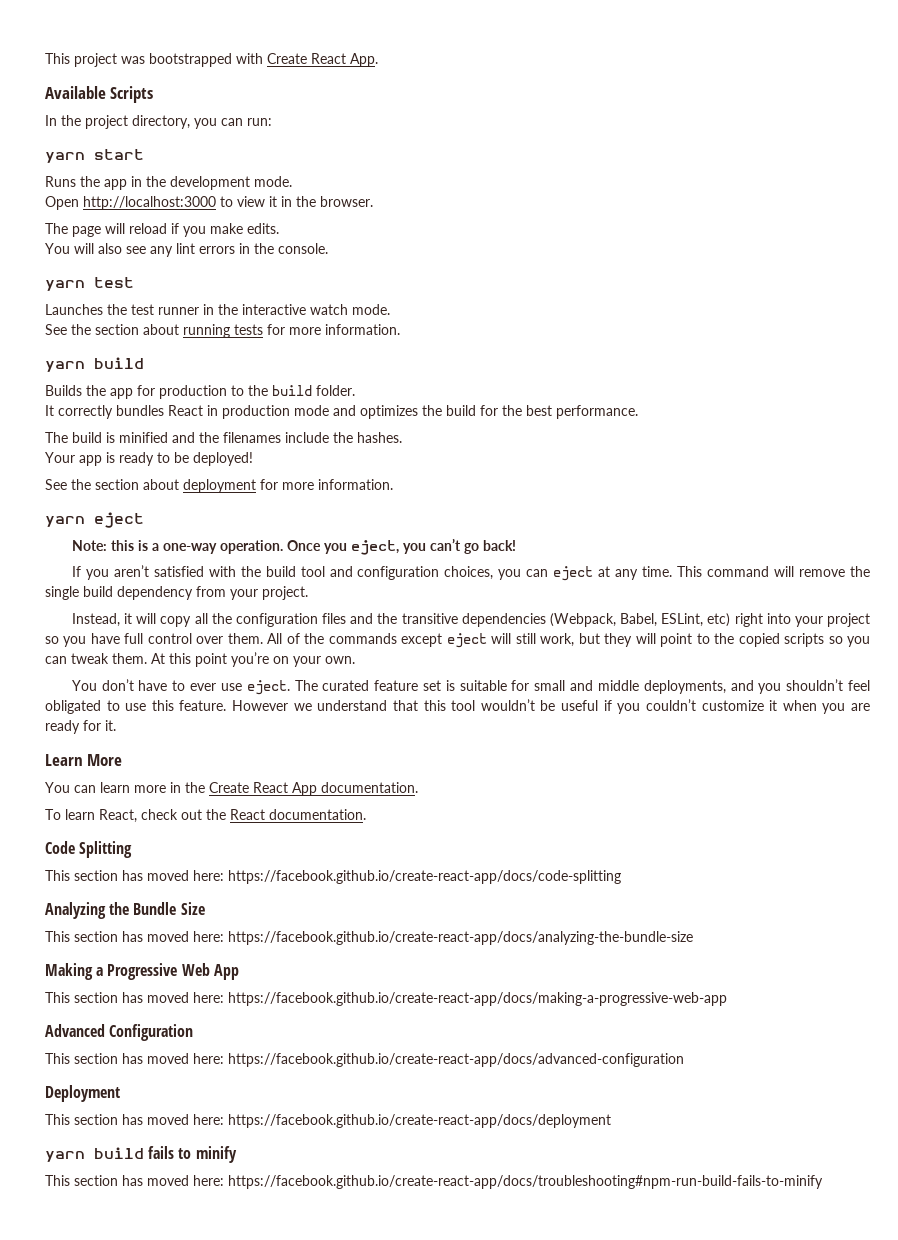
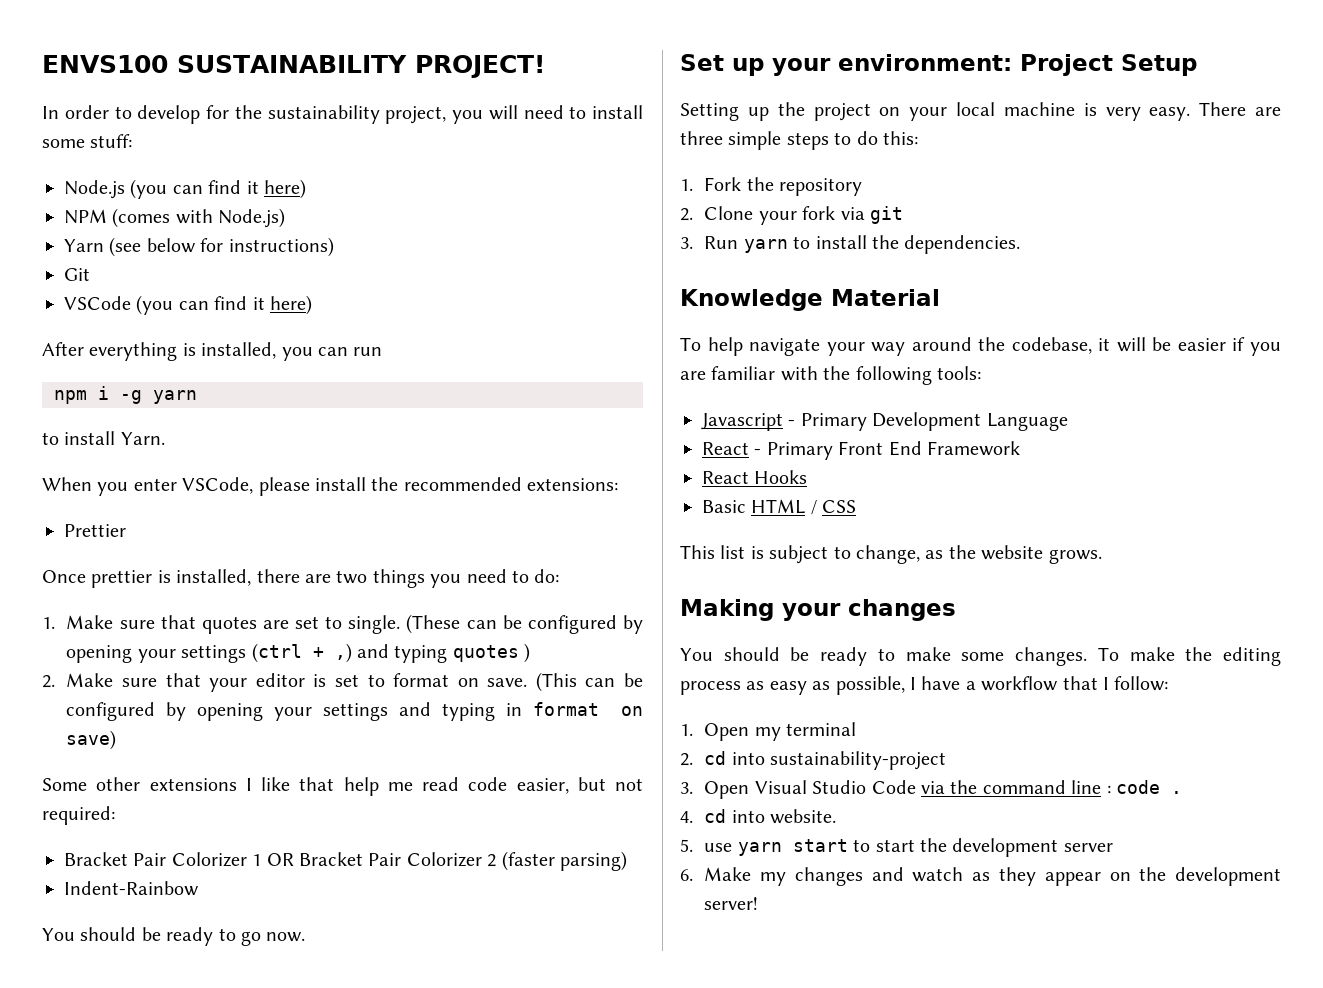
[45,53,378,67] [45,86,154,103] [45,115,272,129] [45,149,144,163] [45,176,292,190] [45,196,373,210] [45,223,279,237] [45,243,328,257] [45,277,134,291] [45,304,390,315] [45,324,400,338] [45,357,144,372] [45,385,355,399] [45,405,638,419] [45,432,402,443] [45,452,253,466] [45,479,393,493] [45,512,144,528] [71,538,516,555] [71,565,871,581] [45,586,308,600] [71,613,871,627] [45,633,871,648] [45,652,355,667] [71,679,870,695] [45,699,870,714] [45,720,116,734] [45,754,123,766] [45,782,418,796] [45,809,366,823] [45,841,133,858] [45,870,621,884] [45,902,205,919] [45,931,693,945] [45,963,239,980] [45,992,727,1006] [45,1024,194,1041] [45,1053,684,1067] [45,1085,120,1102] [45,1114,611,1128] [45,1146,237,1163] [45,1175,823,1189] This project was bootstrapped with Create React App. // Available Scripts // In the project directory, you can run: // yarn start // Runs the app in the development mode. // Open http://localhost:3000 to view it in the browser. // The page will reload if you make edits. // You will also see any lint errors in the console. // yarn test // Launches the test runner in the interactive watch mode. // See the section about running tests for more information. // yarn build // Builds the app for production to the build folder. // It correctly bundles React in production mode and optimizes the build for the best performance. // The build is minified and the filenames include the hashes. // Your app is ready to be deployed! // See the section about deployment for more information. // yarn eject // Note: this is a one-way operation. Once you eject, you can’t go back! // If you aren’t satisfied with the build tool and configuration choices, you can eject at any time. This command will remove the single build dependency from your project. // Instead, it will copy all the configuration files and the transitive dependencies (Webpack, Babel, ESLint, etc) right into your project so you have full control over them. All of the commands except eject will still work, but they will point to the copied scripts so you can tweak them. At this point you’re on your own. // You don’t have to ever use eject. The curated feature set is suitable for small and middle deployments, and you shouldn’t feel obligated to use this feature. However we understand that this tool wouldn’t be useful if you couldn’t customize it when you are ready for it. // Learn More // You can learn more in the Create React App documentation. // To learn React, check out the React documentation. // Code Splitting // This section has moved here: https://facebook.github.io/create-react-app/docs/code-splitting // Analyzing the Bundle Size // This section has moved here: https://facebook.github.io/create-react-app/docs/analyzing-the-bundle-size // Making a Progressive Web App // This section has moved here: https://facebook.github.io/create-react-app/docs/making-a-progressive-web-app // Advanced Configuration // This section has moved here: https://facebook.github.io/create-react-app/docs/advanced-configuration // Deployment // This section has moved here: https://facebook.github.io/create-react-app/docs/deployment // yarn build fails to minify // This section has moved here: https://facebook.github.io/create-react-app/docs/troubleshooting#npm-run-build-fails-to-minify -> [42,55,545,78] [42,105,643,124] [42,134,133,148] [64,179,306,199] [64,208,286,228] [64,237,334,257] [64,268,90,281] [64,295,312,315] [42,342,383,361] [54,386,197,404] [42,431,165,445] [42,477,619,496] [64,524,126,537] [42,569,560,588] [42,614,644,634] [66,643,531,663] [42,672,643,692] [66,702,643,721] [66,730,117,750] [42,777,643,796] [42,806,115,825] [64,851,627,871] [64,881,199,896] [42,927,306,946] [680,54,1197,76] [680,102,1281,121] [680,131,918,150] [680,177,863,196] [680,206,904,225] [680,235,1021,254] [680,289,940,311] [680,337,1281,356] [680,366,981,385] [701,412,1068,431] [702,441,1020,460] [702,470,808,484] [702,499,857,515] [680,545,1102,564] [680,599,956,621] [680,647,1281,666] [680,676,1169,695] [680,722,857,741] [680,751,947,770] [680,780,1183,799] [680,809,837,824] [680,838,1113,857] [680,867,1281,886] [704,897,759,910] ENVS100 SUSTAINABILITY PROJECT! // In order to develop for the sustainability project, you will need to install some stuff: // Node.js (you can find it here) // NPM (comes with Node.js) // Yarn (see below for instructions) // Git // VSCode (you can find it here) // After everything is installed, you can run // npm i -g yarn // to install Yarn. // When you enter VSCode, please install the recommended extensions: // Prettier // Once prettier is installed, there are two things you need to do: // 1. Make sure that quotes are set to single. (These can be configured by opening your settings (ctrl + ,) and typing quotes ) // 2. Make sure that your editor is set to format on save. (This can be configured by opening your settings and typing in format on save) // Some other extensions I like that help me read code easier, but not required: // Bracket Pair Colorizer 1 OR Bracket Pair Colorizer 2 (faster parsing) // Indent-Rainbow // You should be ready to go now. // Set up your environment: Project Setup // Setting up the project on your local machine is very easy. There are three simple steps to do this: // 1. Fork the repository // 2. Clone your fork via git // 3. Run yarn to install the dependencies. // Knowledge Material // To help navigate your way around the codebase, it will be easier if you are familiar with the following tools: // Javascript - Primary Development Language // React - Primary Front End Framework // React Hooks // Basic HTML / CSS // This list is subject to change, as the website grows. // Making your changes // You should be ready to make some changes. To make the editing process as easy as possible, I have a workflow that I follow: // 1. Open my terminal // 2. cd into sustainability-project // 3. Open Visual Studio Code via the command line : code . // 4. cd into website. // 5. use yarn start to start the development server // 6. Make my changes and watch as they appear on the development server!

